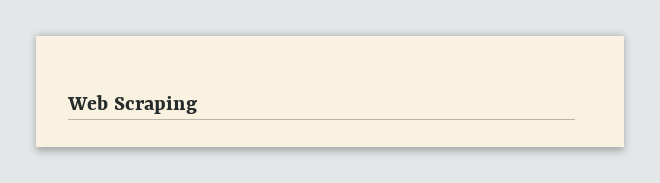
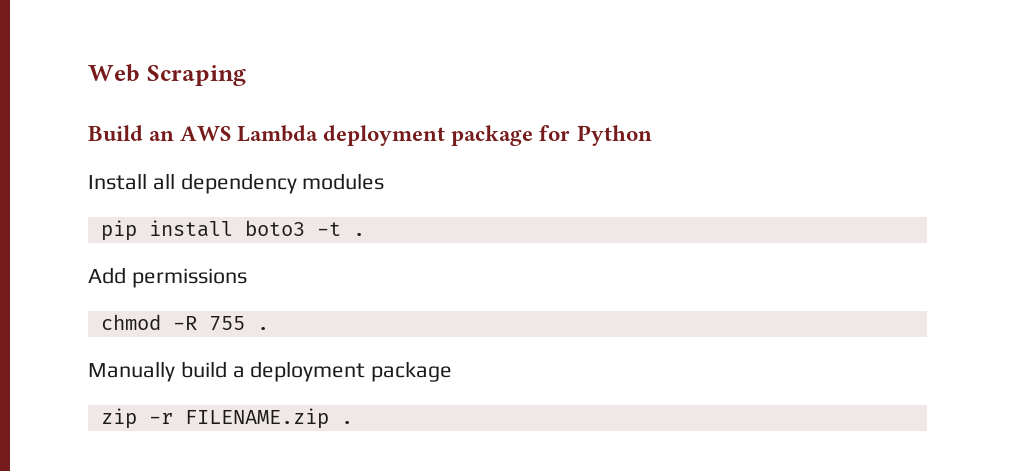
(198, 105) none -> [88,125,652,146] [88,173,385,194] [100,220,365,241] [88,267,247,288] [100,314,269,331] [88,361,453,382] [100,408,353,429] // Build an AWS Lambda deployment package for Python // Install all dependency modules // pip install boto3 -t . // Add permissions // chmod -R 755 . // Manually build a deployment package // zip -r FILENAME.zip .

